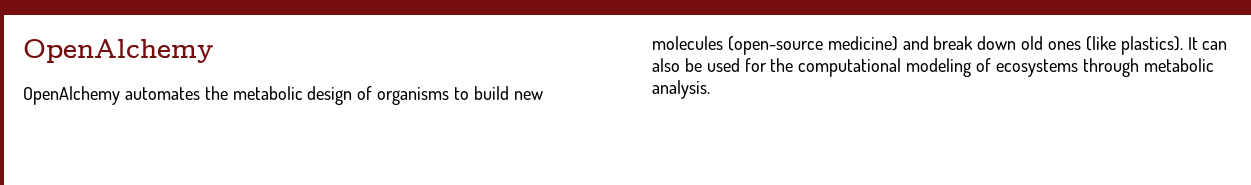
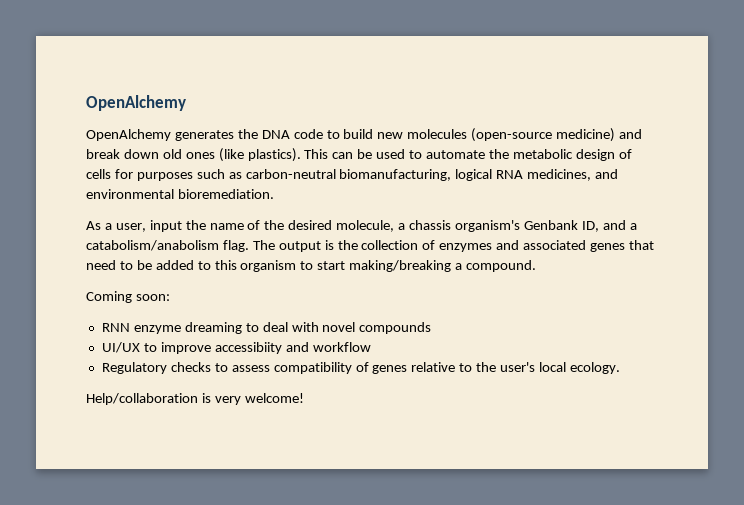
[124,86,450,105] automates the metabolic design of organisms -> [174,129,323,141] generates the DNA code
[1187,37,1228,50] [652,58,1214,77] [652,80,710,99] It can also be used for the computational modeling of ecosystems through metabolic analysis. -> [304,149,632,161] [86,169,619,181] [86,189,274,199] [86,220,637,232] [86,240,654,252] [86,260,537,272] [86,291,170,303] [101,322,432,334] [101,342,371,354] [101,362,620,374] [86,393,304,405] This can be used to automate the metabolic design of cells for purposes such as carbon-neutral biomanufacturing, logical RNA medicines, and environmental bioremediation. // As a user, input the name of the desired molecule, a chassis organism's Genbank ID, and a catabolism/anabolism flag. The output is the collection of enzymes and associated genes that need to be added to this organism to start making/breaking a compound. // Coming soon: // RNN enzyme dreaming to deal with novel compounds // UI/UX to improve accessibiity and workflow // Regulatory checks to assess compatibility of genes relative to the user's local ecology. // Help/collaboration is very welcome!

